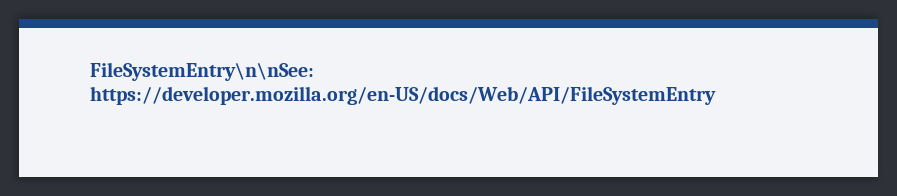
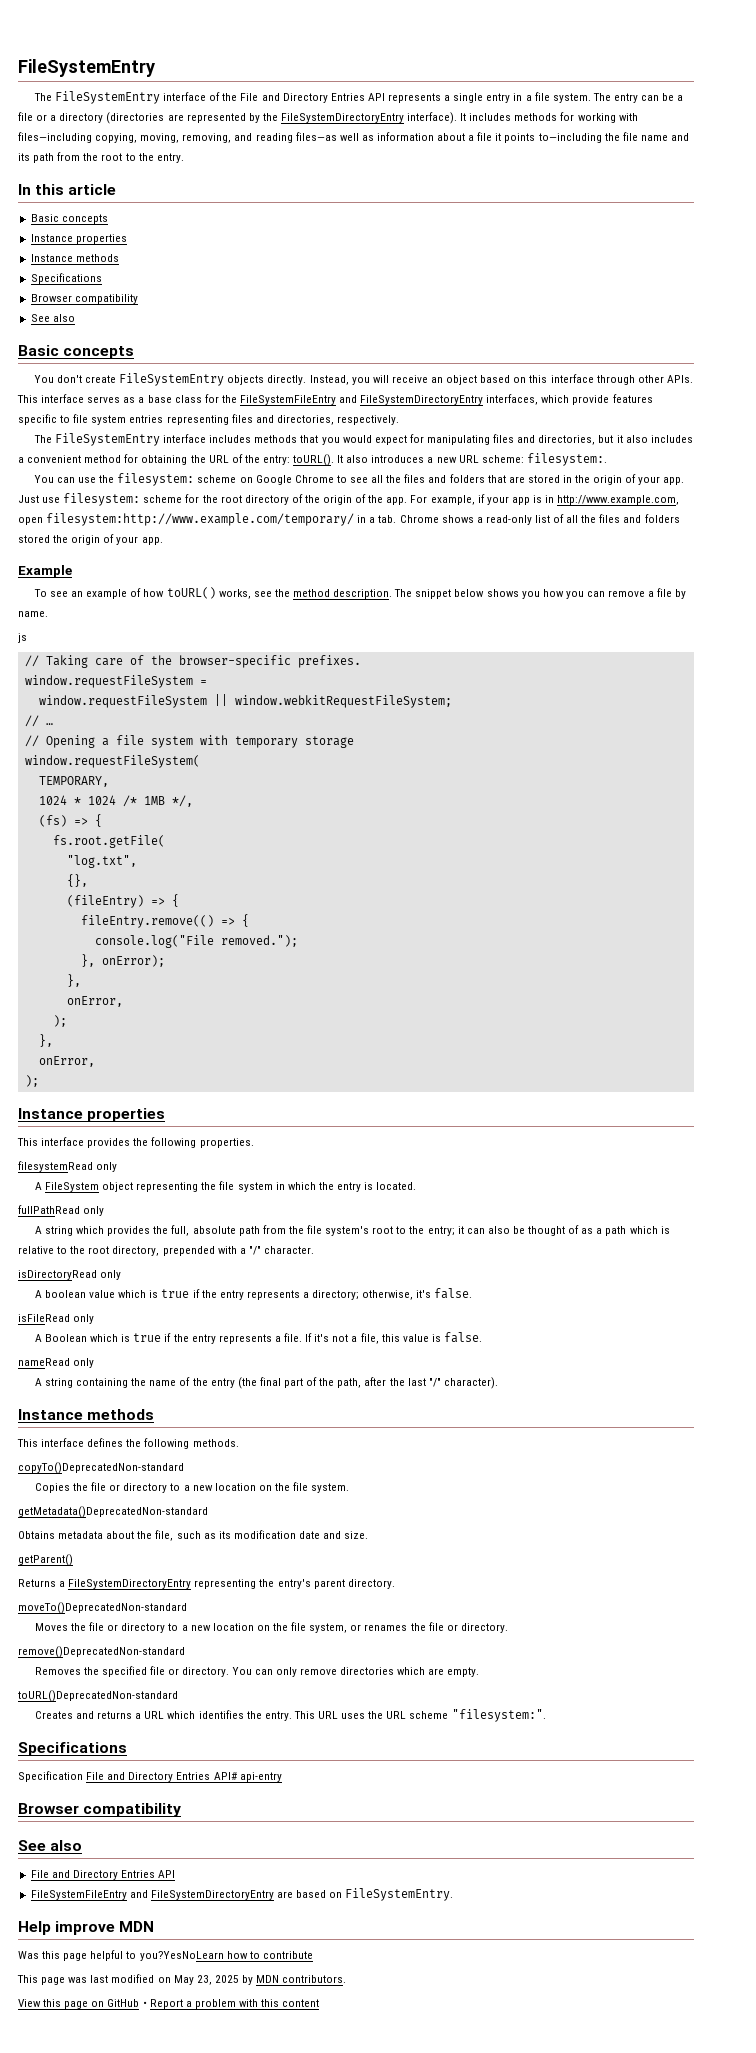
[90,62,314,81] [90,86,716,105] FileSystemEntry\n\nSee: https://developer.mozilla.org/en-US/docs/Web/API/FileSystemEntry -> [18,59,155,77] [33,91,684,104] [18,112,638,124] [18,132,689,143] [18,152,184,163] [18,184,117,195] [30,214,108,224] [30,234,127,244] [30,254,119,262] [30,273,102,284] [30,294,138,304] [30,314,75,322] [18,345,135,359] [33,373,693,386] [17,394,653,405] [18,414,399,425] [33,433,693,446] [18,453,607,466] [33,473,685,486] [18,493,680,506] [18,513,680,526] [18,534,163,545] [18,565,72,578] [33,587,687,599] [18,611,48,617] [18,633,27,643] [24,655,361,668] [24,675,207,688] [38,694,452,708] [24,715,53,727] [24,735,354,748] [24,755,200,768] [38,776,109,787] [38,795,193,807] [38,814,102,827] [52,835,165,848] [66,855,137,868] [66,874,88,887] [66,894,179,908] [80,914,249,928] [94,935,298,948] [80,954,165,967] [66,974,81,987] [66,996,123,1007] [52,1015,67,1027] [38,1034,53,1047] [38,1056,95,1067] [24,1075,39,1087] [18,1108,166,1122] [17,1137,254,1148] [18,1161,118,1172] [34,1181,417,1192] [18,1205,105,1216] [34,1225,670,1236] [18,1246,314,1256] [18,1270,122,1280] [34,1288,473,1300] [18,1314,95,1324] [34,1332,482,1344] [18,1358,95,1368] [34,1377,498,1389] [18,1409,155,1420] [17,1438,239,1449] [18,1462,184,1474] [34,1482,350,1493] [18,1506,208,1518] [18,1530,369,1541] [18,1554,73,1566] [18,1579,395,1589] [18,1602,187,1614] [34,1622,508,1633] [18,1646,185,1658] [34,1666,480,1677] [18,1690,178,1702] [34,1709,546,1722] [18,1742,127,1756] [18,1771,282,1782] [18,1803,182,1817] [18,1840,83,1851] [30,1870,176,1880] [30,1888,454,1901] [18,1921,155,1935] [18,1950,313,1961] [17,1974,347,1985] [18,1999,320,2009] FileSystemEntry // The FileSystemEntry interface of the File and Directory Entries API represents a single entry in a file system. The entry can be a file or a directory (directories are represented by the FileSystemDirectoryEntry interface). It includes methods for working with files—including copying, moving, removing, and reading files—as well as information about a file it points to—including the file name and its path from the root to the entry. // In this article // Basic concepts // Instance properties // Instance methods // Specifications // Browser compatibility // See also // Basic concepts // You don't create FileSystemEntry objects directly. Instead, you will receive an object based on this interface through other APIs. This interface serves as a base class for the FileSystemFileEntry and FileSystemDirectoryEntry interfaces, which provide features specific to file system entries representing files and directories, respectively. // The FileSystemEntry interface includes methods that you would expect for manipulating files and directories, but it also includes a convenient method for obtaining the URL of the entry: toURL(). It also introduces a new URL scheme: filesystem:. // You can use the filesystem: scheme on Google Chrome to see all the files and folders that are stored in the origin of your app. Just use filesystem: scheme for the root directory of the origin of the app. For example, if your app is in http://www.example.com, open filesystem:http://www.example.com/temporary/ in a tab. Chrome shows a read-only list of all the files and folders stored the origin of your app. // Example // To see an example of how toURL() works, see the method description. The snippet below shows you how you can remove a file by name. // js // // Taking care of the browser-specific prefixes. // window.requestFileSystem = // window.requestFileSystem || window.webkitRequestFileSystem; // // … // // Opening a file system with temporary storage // window.requestFileSystem( // TEMPORARY, // 1024 * 1024 /* 1MB */, // (fs) => { // fs.root.getFile( // "log.txt", // {}, // (fileEntry) => { // fileEntry.remove(() => { // console.log("File removed."); // }, onError); // }, // onError, // ); // }, // onError, // ); // Instance properties // This interface provides the following properties. // filesystemRead only // A FileSystem object representing the file system in which the entry is located. // fullPathRead only // A string which provides the full, absolute path from the file system's root to the entry; it can also be thought of as a path which is relative to the root directory, prepended with a "/" character. // isDirectoryRead only // A boolean value which is true if the entry represents a directory; otherwise, it's false. // isFileRead only // A Boolean which is true if the entry represents a file. If it's not a file, this value is false. // nameRead only // A string containing the name of the entry (the final part of the path, after the last "/" character). // Instance methods // This interface defines the following methods. // copyTo()DeprecatedNon-standard // Copies the file or directory to a new location on the file system. // getMetadata()DeprecatedNon-standard // Obtains metadata about the file, such as its modification date and size. // getParent() // Returns a FileSystemDirectoryEntry representing the entry's parent directory. // moveTo()DeprecatedNon-standard // Moves the file or directory to a new location on the file system, or renames the file or directory. // remove()DeprecatedNon-standard // Removes the specified file or directory. You can only remove directories which are empty. // toURL()DeprecatedNon-standard // Creates and returns a URL which identifies the entry. This URL uses the URL scheme "filesystem:". // Specifications // Specification File and Directory Entries API# api-entry // Browser compatibility // See also // File and Directory Entries API // FileSystemFileEntry and FileSystemDirectoryEntry are based on FileSystemEntry. // Help improve MDN // Was this page helpful to you?YesNoLearn how to contribute // This page was last modified on May 23, 2025 by MDN contributors. // View this page on GitHub • Report a problem with this content

